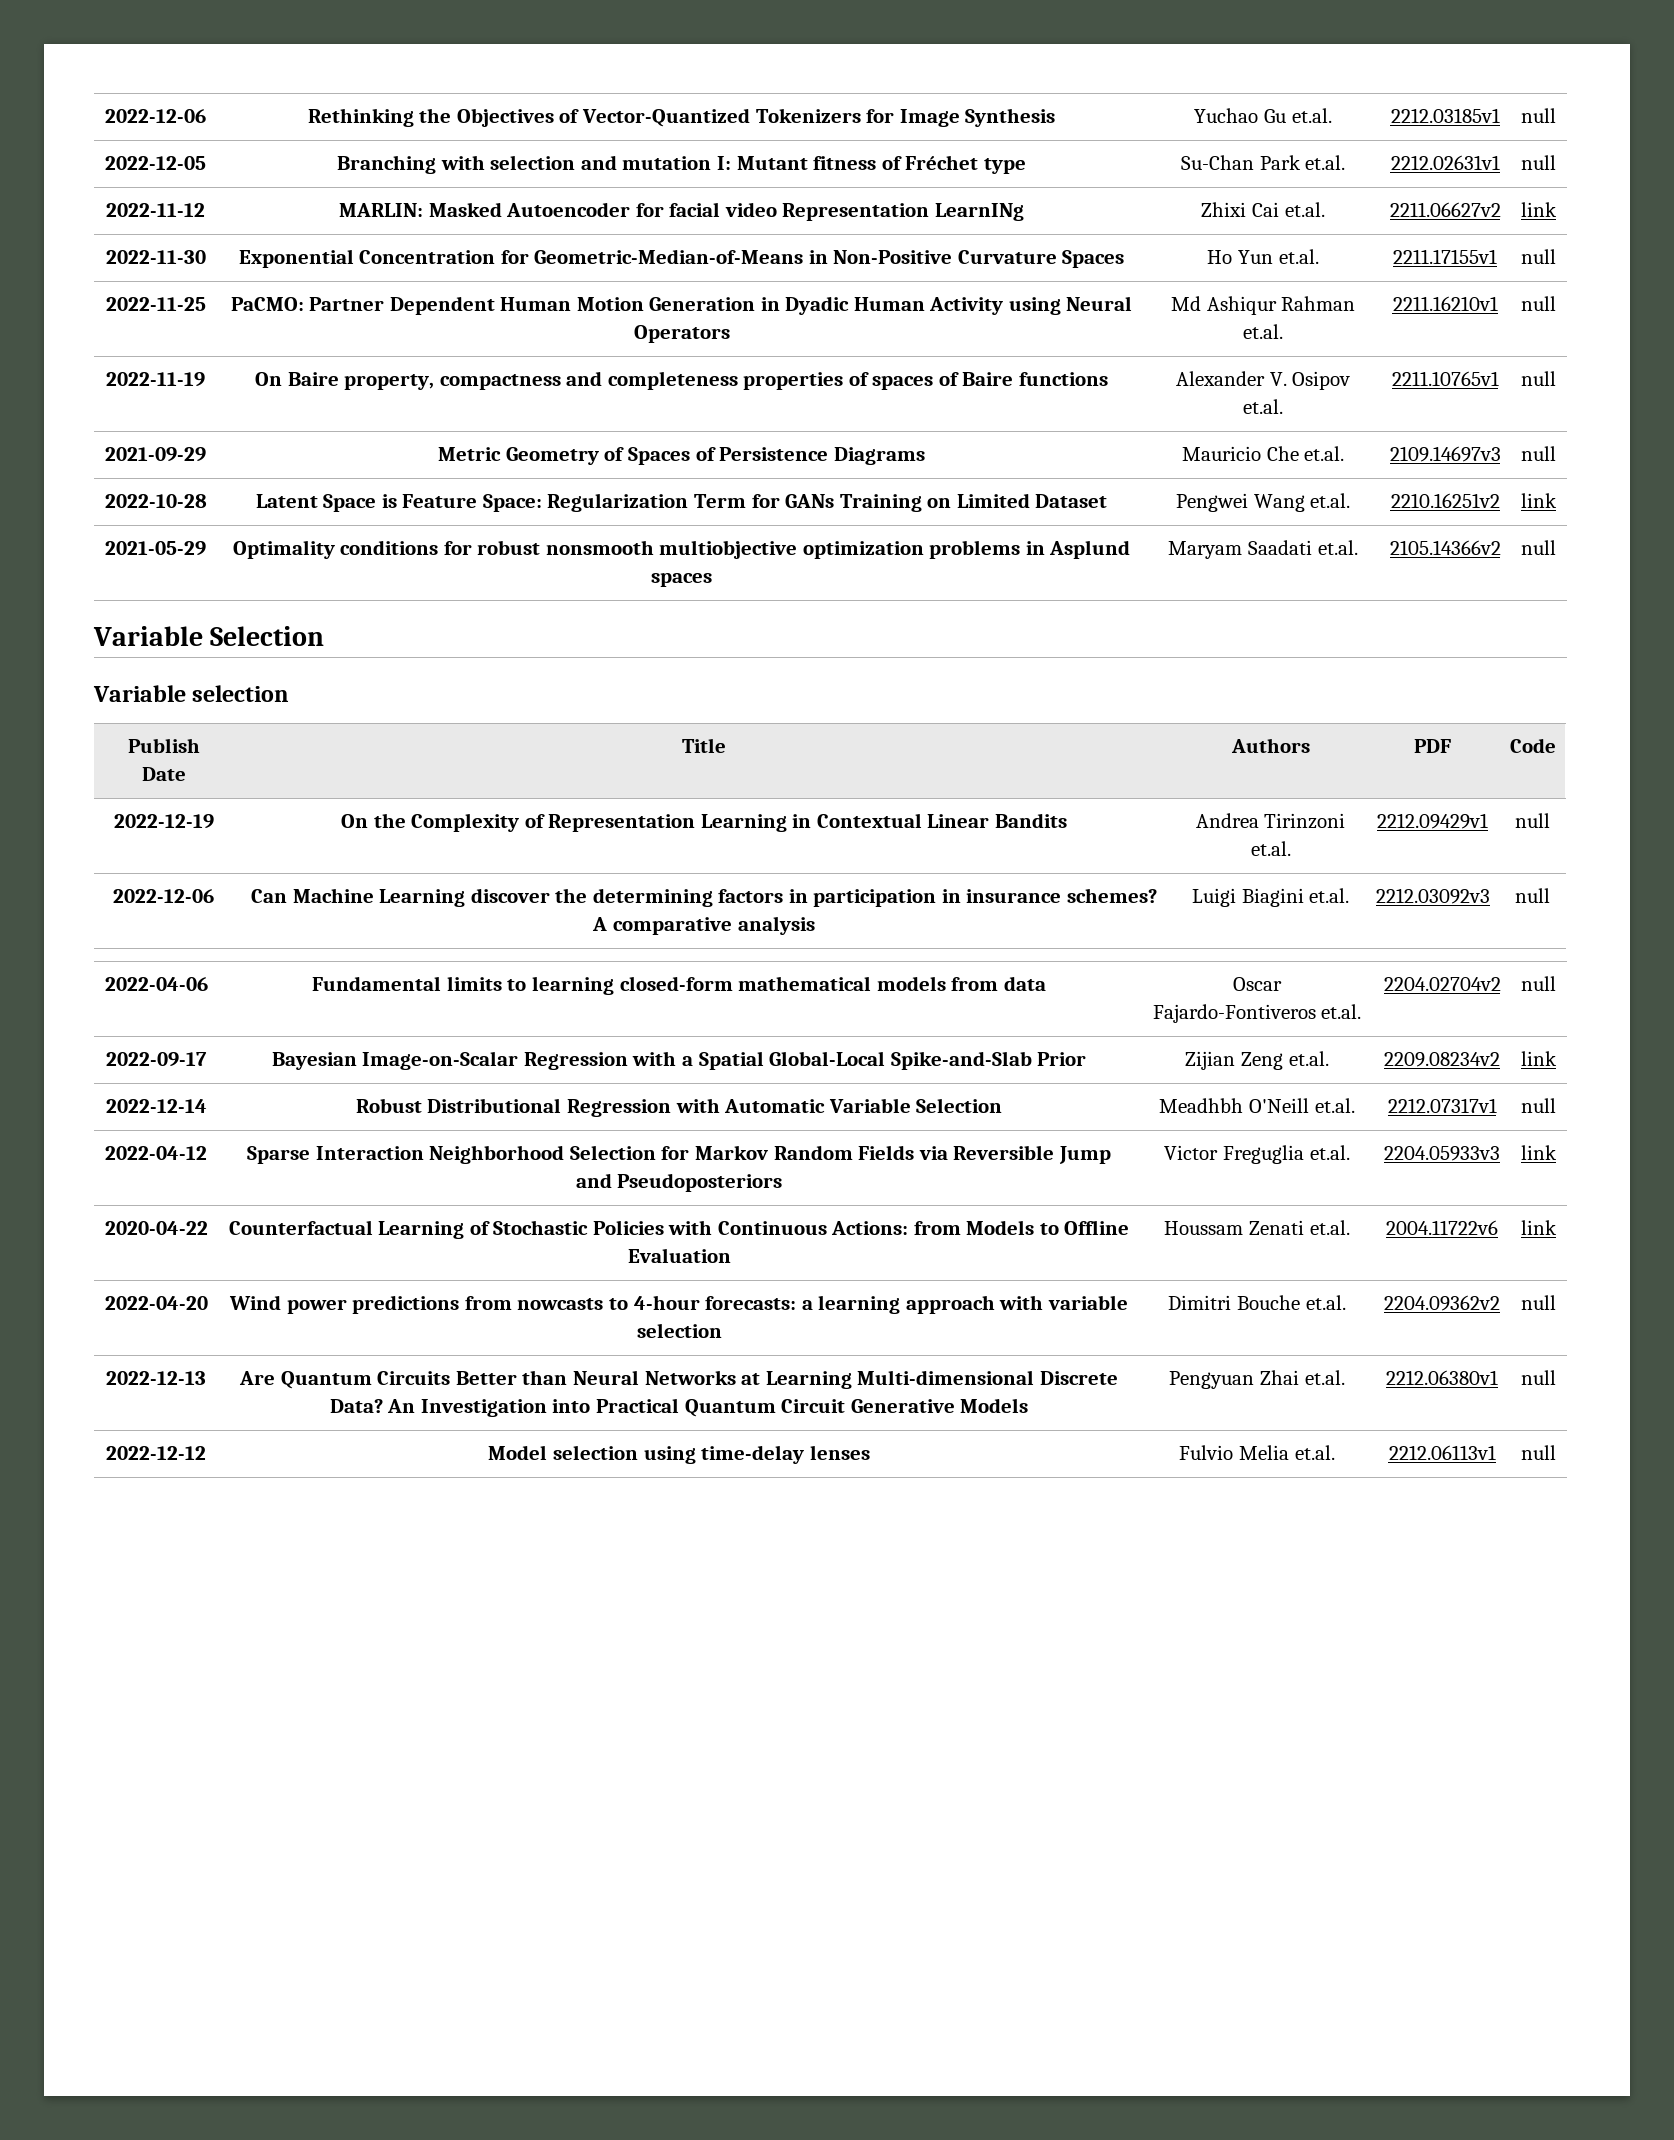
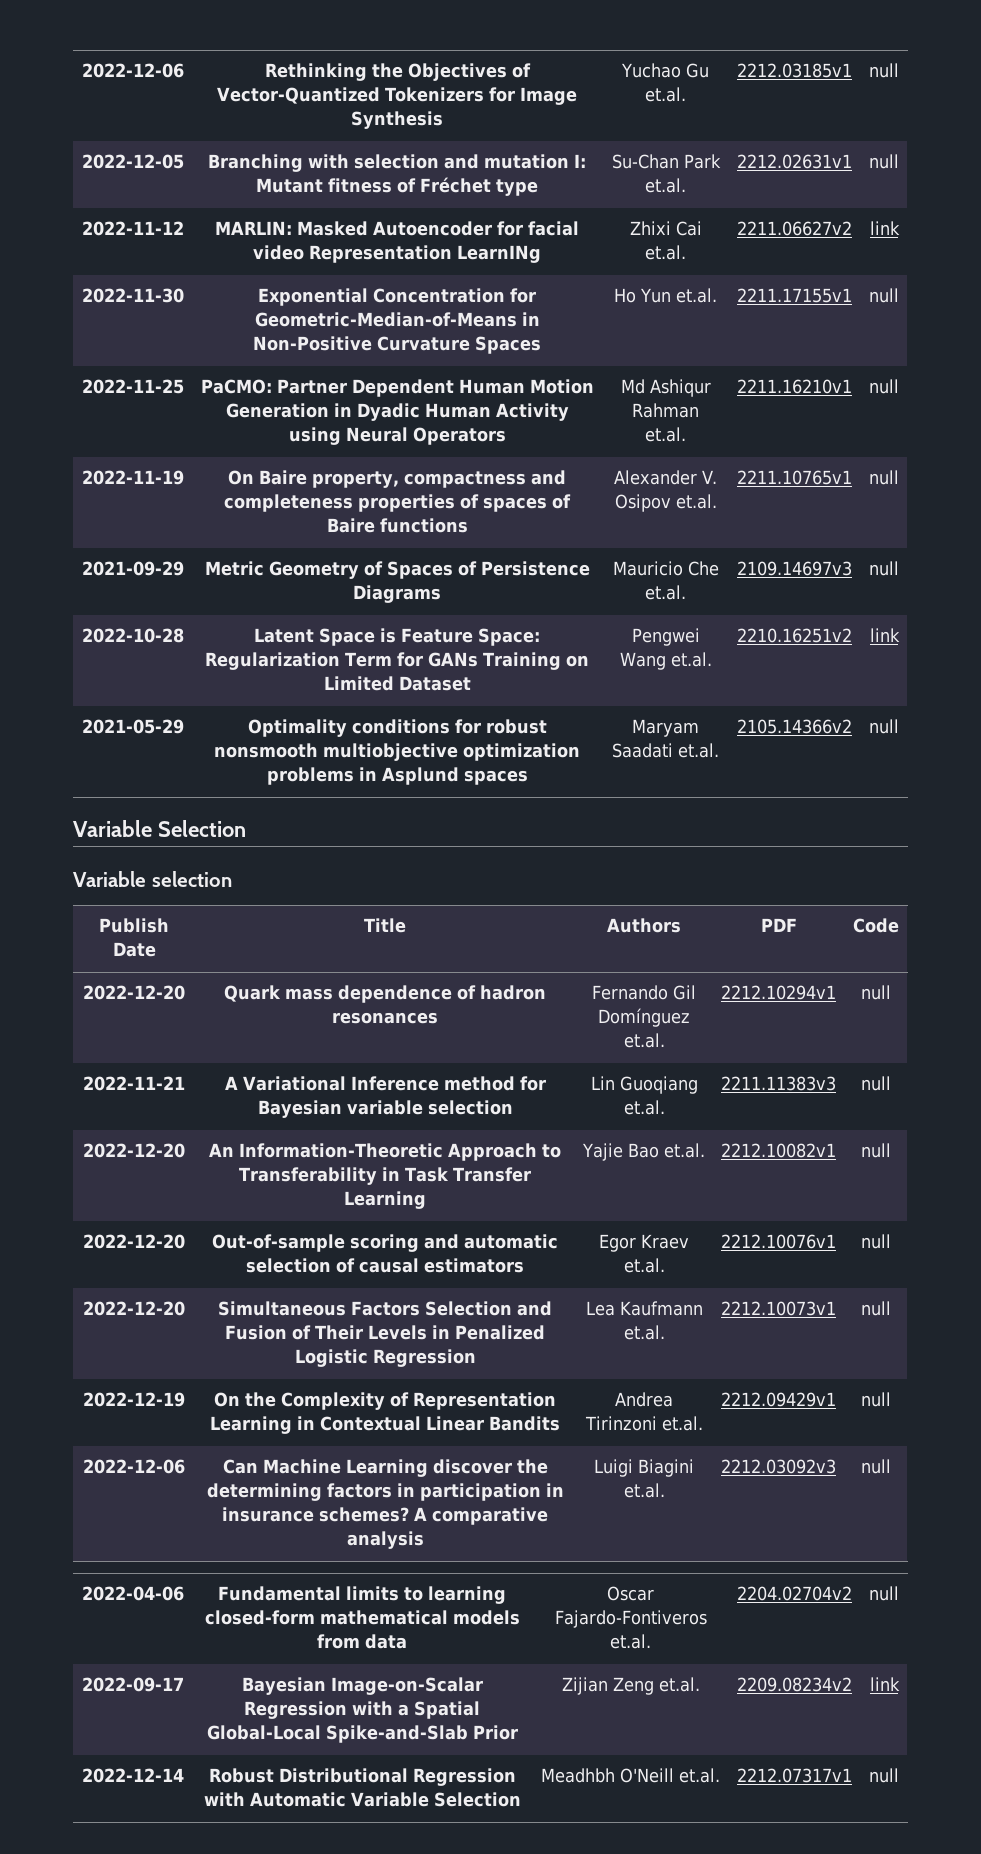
(1556, 745) none -> [83,985,185,1000] [224,985,546,1003] [332,1012,438,1024] [592,985,696,1000] [598,1008,690,1027] [623,1033,665,1048] [721,985,836,1000] [861,985,891,1000] [83,1076,185,1091] [224,1076,546,1091] [257,1100,513,1118] [590,1076,698,1094] [623,1100,665,1115] [721,1076,836,1091] [861,1076,891,1091] [83,1143,185,1158] [209,1143,561,1161] [239,1167,531,1185] [344,1191,426,1209] [582,1143,705,1161] [721,1143,836,1158] [861,1143,891,1158] [83,1234,185,1249] [212,1234,558,1252] [246,1258,524,1273] [599,1234,689,1252] [623,1258,665,1273] [721,1234,836,1249] [861,1234,891,1249] [83,1301,185,1316] [218,1301,552,1316] [225,1325,545,1340] [294,1349,476,1367] [585,1301,703,1316] [623,1325,665,1340] [721,1301,836,1316] [861,1301,891,1316] // 2022-12-20 | Quark mass dependence of hadron resonances | Fernando Gil Domínguez et.al. | 2212.10294v1 | null // 2022-11-21 | A Variational Inference method for Bayesian variable selection | Lin Guoqiang et.al. | 2211.11383v3 | null // 2022-12-20 | An Information-Theoretic Approach to Transferability in Task Transfer Learning | Yajie Bao et.al. | 2212.10082v1 | null // 2022-12-20 | Out-of-sample scoring and automatic selection of causal estimators | Egor Kraev et.al. | 2212.10076v1 | null // 2022-12-20 | Simultaneous Factors Selection and Fusion of Their Levels in Penalized Logistic Regression | Lea Kaufmann et.al. | 2212.10073v1 | null
[105,1146,207,1160] [247,1145,1111,1164] [575,1173,783,1192] [1164,1145,1350,1164] [1384,1146,1500,1161] [1521,1145,1557,1160] [104,1221,208,1235] [228,1220,1130,1239] [627,1248,731,1263] [1164,1220,1350,1235] [1386,1220,1498,1235] [1521,1220,1557,1235] [104,1296,208,1310] [229,1295,1128,1314] [636,1323,722,1338] [1168,1295,1346,1310] [1384,1295,1500,1311] [1521,1295,1556,1310] [106,1371,206,1385] [239,1370,1118,1389] [329,1398,1029,1417] [1169,1370,1345,1389] [1386,1370,1498,1385] [1521,1370,1556,1385] [106,1446,206,1460] [488,1445,870,1464] [1179,1445,1335,1460] [1388,1445,1496,1460] [1521,1445,1556,1460] // 2022-04-12 | Sparse Interaction Neighborhood Selection for Markov Random Fields via Reversible Jump and Pseudoposteriors | Victor Freguglia et.al. | 2204.05933v3 | link // 2020-04-22 | Counterfactual Learning of Stochastic Policies with Continuous Actions: from Models to Offline Evaluation | Houssam Zenati et.al. | 2004.11722v6 | link // 2022-04-20 | Wind power predictions from nowcasts to 4-hour forecasts: a learning approach with variable selection | Dimitri Bouche et.al. | 2204.09362v2 | null // 2022-12-13 | Are Quantum Circuits Better than Neural Networks at Learning Multi-dimensional Discrete Data? An Investigation into Practical Quantum Circuit Generative Models | Pengyuan Zhai et.al. | 2212.06380v1 | null // 2022-12-12 | Model selection using time-delay lenses | Fulvio Melia et.al. | 2212.06113v1 | null -> (899, 1775) none

